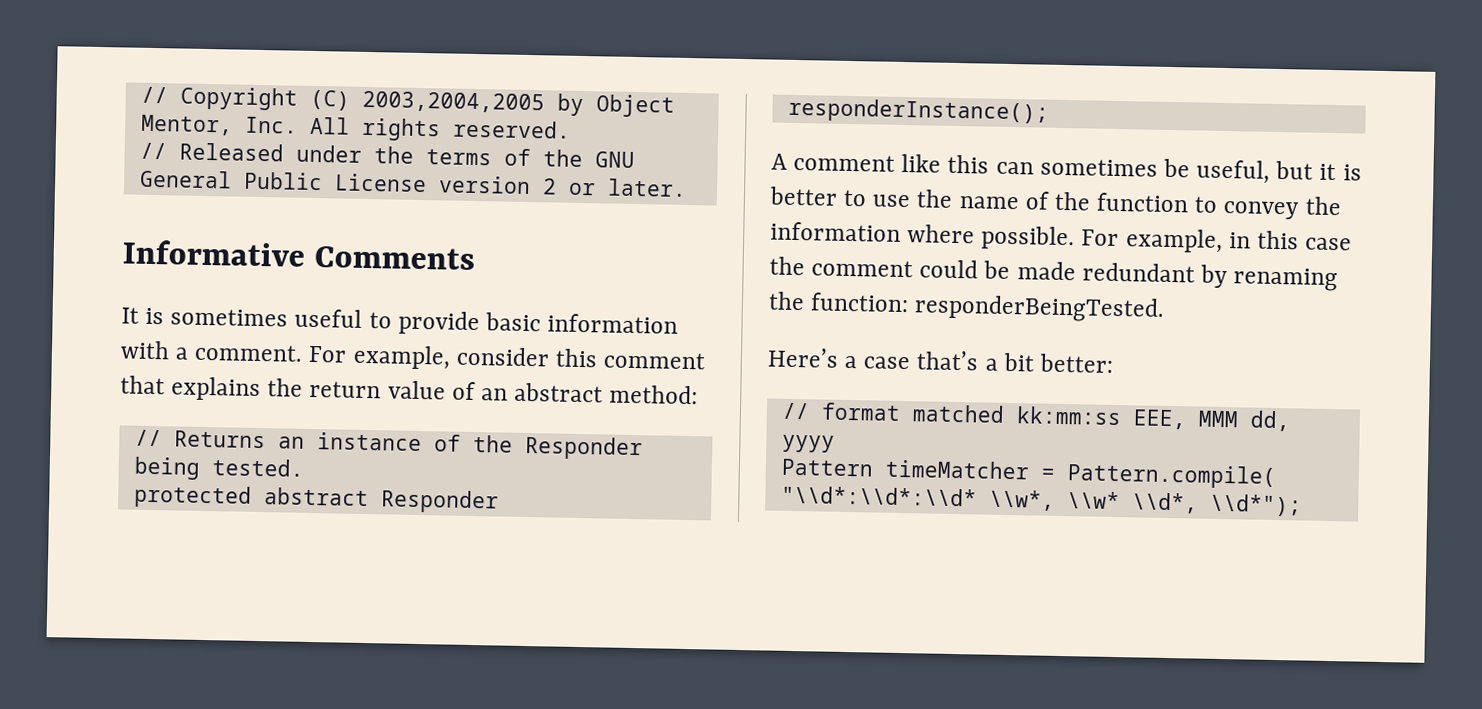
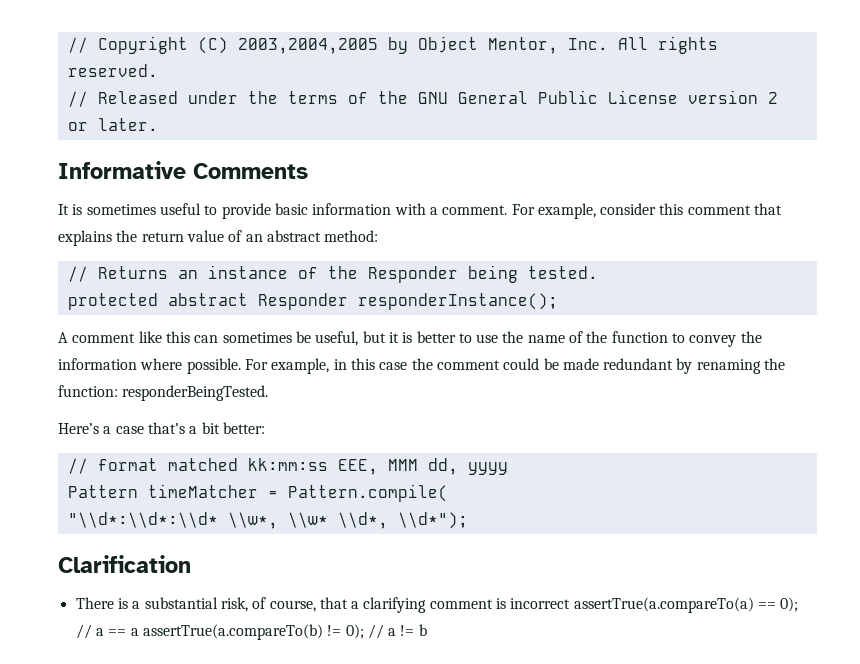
(1302, 505) none -> [58,555,191,573] [75,597,799,613] [75,624,427,640] // Clarification // There is a substantial risk, of course, that a clarifying comment is incorrect assertTrue(a.compareTo(a) == 0); // a == a assertTrue(a.compareTo(b) != 0); // a != b

